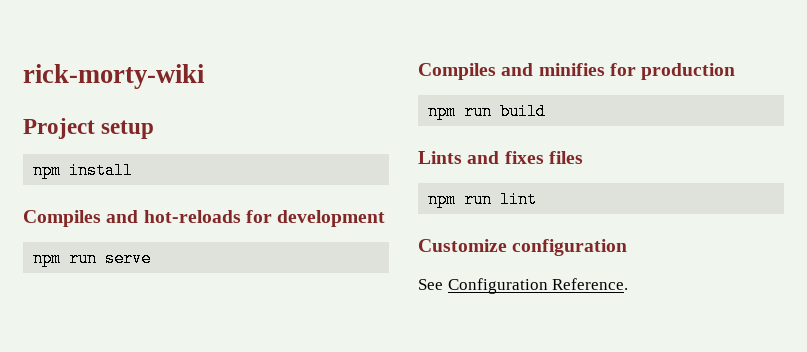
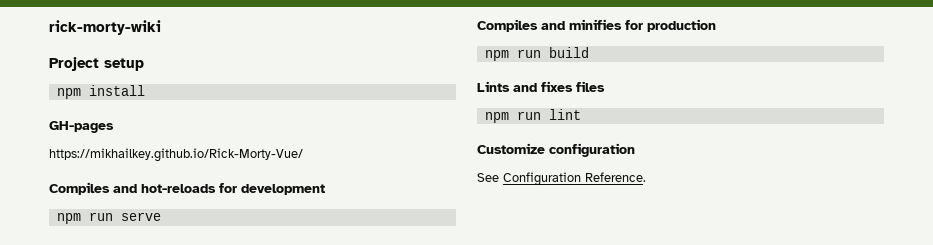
(134, 170) none -> [49,121,114,133] [49,148,303,162] // GH-pages // https://mikhailkey.github.io/Rick-Morty-Vue/

